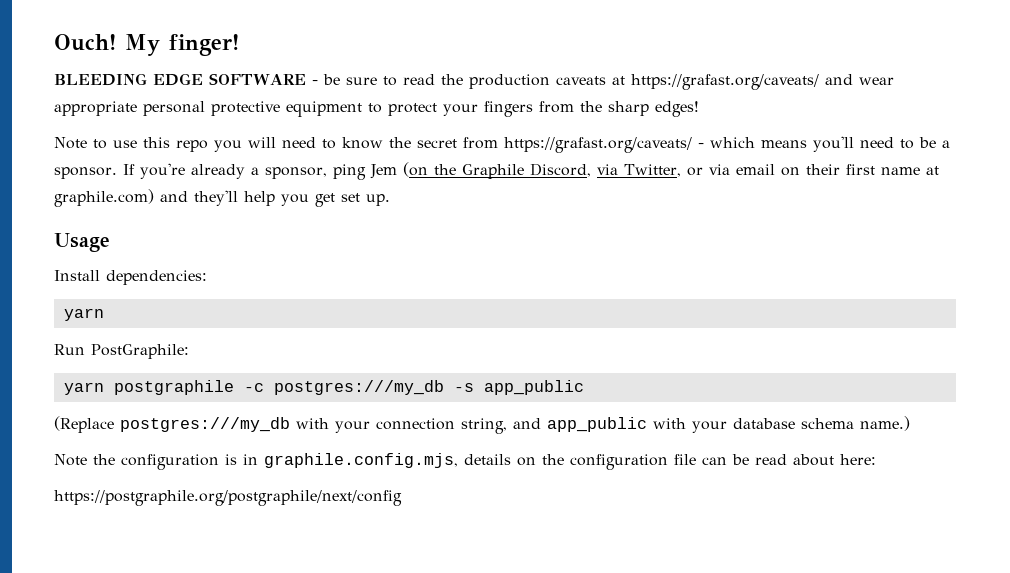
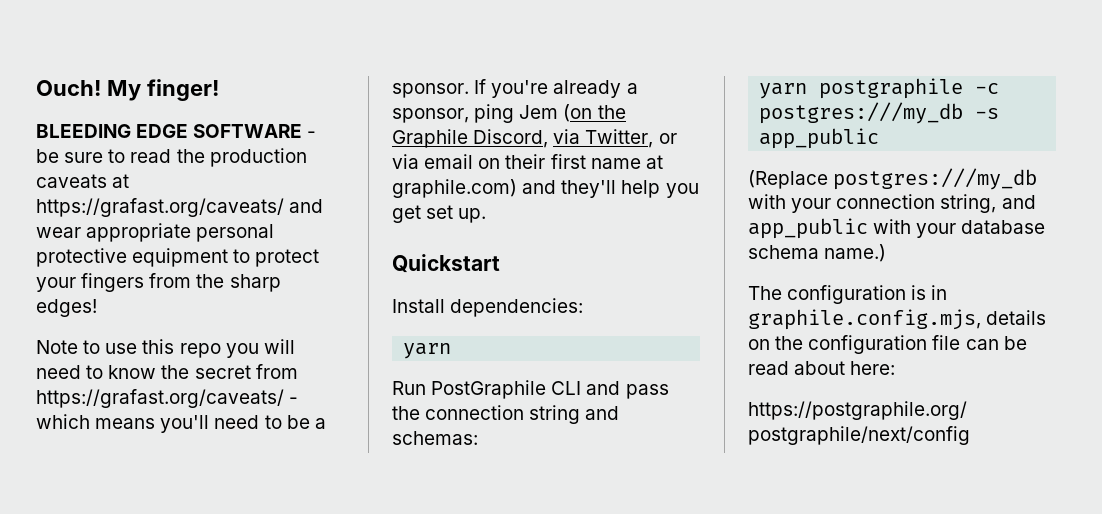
[54,233,110,252] Usage -> [392,254,500,273] Quickstart
[91,344,189,359] PostGraphile: -> [431,380,669,399] [392,405,620,424] [392,431,478,445] PostGraphile CLI and pass the connection string and schemas:
[54,454,115,466] Note the -> [748,286,782,300] The

